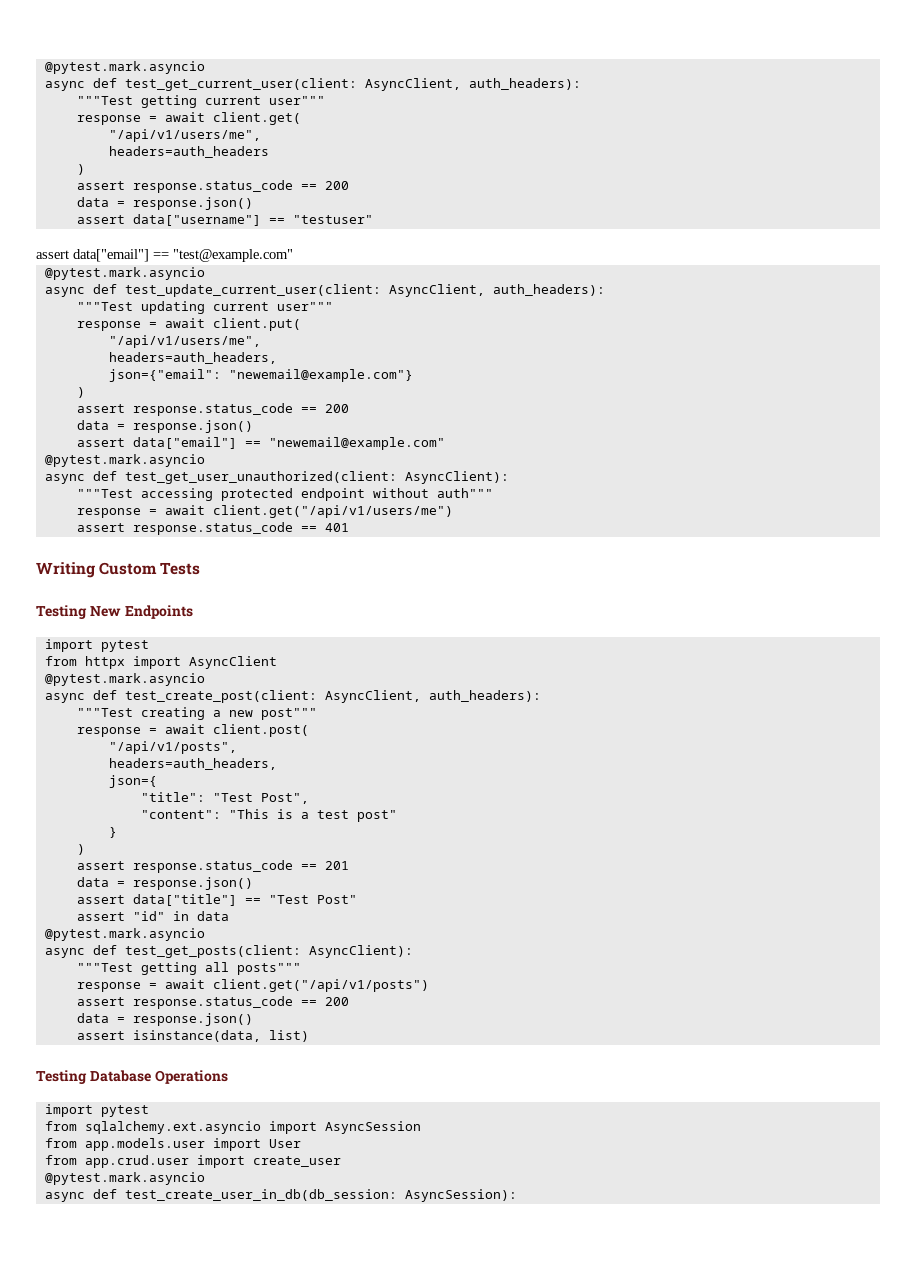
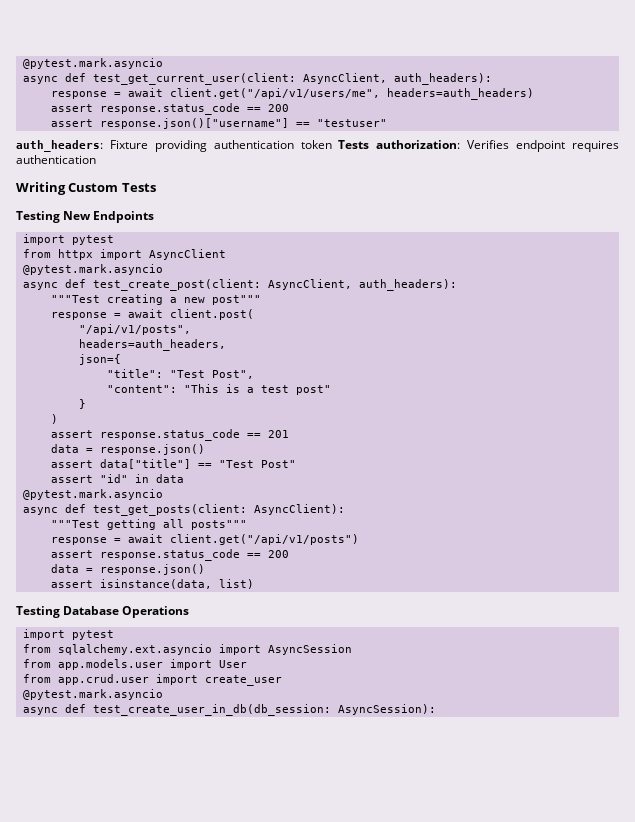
[76,95,325,108] [76,112,301,125] [108,129,261,142] [108,146,269,158] [76,164,85,175] [76,180,349,193] [76,197,253,210] [76,214,261,226] // """Test getting current user""" // response = await client.get( // "/api/v1/users/me", // headers=auth_headers // ) // assert response.status_code == 200 // data = response.json() // assert data["username"] -> [50,88,534,100] [50,103,289,115] [50,118,289,129] // response = await client.get("/api/v1/users/me", headers=auth_headers) // assert response.status_code == 200 // assert response.json()["username"]
[36,249,293,262] [44,267,205,280] [44,284,605,297] [76,301,333,314] [76,318,301,331] [108,335,261,348] [108,352,277,364] [108,369,413,382] [76,387,85,398] [76,403,349,416] [76,420,253,433] [76,437,445,450] [44,454,205,467] [44,471,509,484] [76,488,493,501] [76,505,453,518] [76,522,349,535] assert data["email"] == "test@example.com" // @pytest.mark.asyncio // async def test_update_current_user(client: AsyncClient, auth_headers): // """Test updating current user""" // response = await client.put( // "/api/v1/users/me", // headers=auth_headers, // json={"email": "newemail@example.com"} // ) // assert response.status_code == 200 // data = response.json() // assert data["email"] == "newemail@example.com" // @pytest.mark.asyncio // async def test_get_user_unauthorized(client: AsyncClient): // """Test accessing protected endpoint without auth""" // response = await client.get("/api/v1/users/me") // assert response.status_code == 401 -> [16,140,619,152] [16,155,96,164] auth_headers: Fixture providing authentication token Tests authorization: Verifies endpoint requires authentication

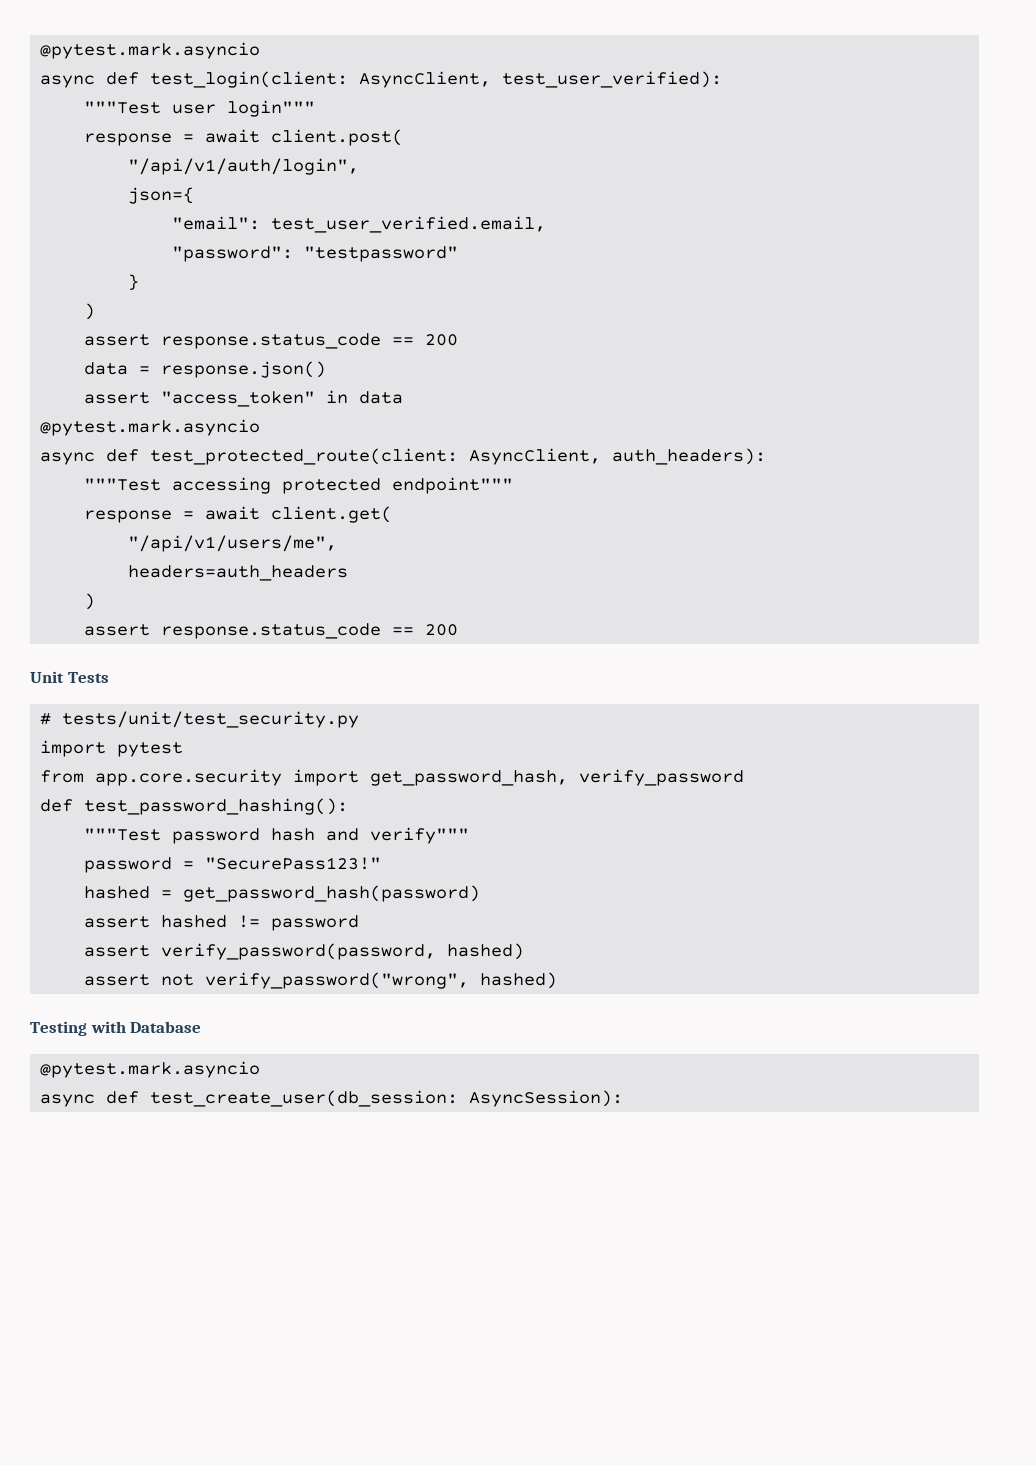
[22,58,163,69] [22,73,492,85] [50,88,534,100] [50,103,289,115] [50,118,387,129] [16,140,619,152] [16,155,96,164] [16,182,156,195] [16,211,155,223] [22,234,114,245] [22,249,226,260] [22,264,163,275] [22,279,457,291] [50,294,261,305] @pytest.mark.asyncio // async def test_get_current_user(client: AsyncClient, auth_headers): // response = await client.get("/api/v1/users/me", headers=auth_headers) // assert response.status_code == 200 // assert response.json()["username"] == "testuser" // auth_headers: Fixture providing authentication token Tests authorization: Verifies endpoint requires authentication // Writing Custom Tests // Testing New Endpoints // import pytest // from httpx import AsyncClient // @pytest.mark.asyncio // async def test_create_post(client: AsyncClient, auth_headers): // """Test creating a new post""" -> [39,42,260,59] [39,71,722,88] [83,100,315,117] @pytest.mark.asyncio // async def test_login(client: AsyncClient, test_user_verified): // """Test user login"""
[78,324,191,335] [78,339,226,351] "/api/v1/posts", // headers=auth_headers, -> [127,158,359,175] "/api/v1/auth/login",
[106,369,254,379] [106,384,331,395] [78,399,86,409] [50,414,58,424] [50,429,289,441] [50,444,205,455] [50,459,296,469] [50,474,184,483] [22,489,163,500] [22,504,345,516] [50,519,247,530] [50,534,359,545] "title": "Test Post", // "content": "This is a test post" // } // ) // assert response.status_code == 201 // data = response.json() // assert data["title"] == "Test Post" // assert "id" in data // @pytest.mark.asyncio // async def test_get_posts(client: AsyncClient): // """Test getting all posts""" // response = await client.get("/api/v1/posts") -> [171,216,546,233] [171,246,458,262] [127,274,139,291] [83,303,95,320] "email": test_user_verified.email, // "password": "testpassword" // } // )
[99,579,254,589] [16,606,190,618] [22,629,114,640] [22,644,352,655] [22,659,247,670] [22,674,282,686] [22,689,163,700] [22,704,331,716] isinstance(data, list) // Testing Database Operations // import pytest // from sqlalchemy.ext.asyncio import AsyncSession // from app.models.user import User // from app.crud.user import create_user // @pytest.mark.asyncio // async def test_create_user_in_db(db_session: -> [160,390,403,407] [39,419,260,436] [39,448,766,465] [83,477,513,494] [83,506,392,523] [127,535,337,552] [127,565,348,581] [83,593,95,610] [83,623,458,639] [30,671,109,683] [39,711,359,728] [39,740,183,757] [39,769,744,786] [39,798,348,815] [83,827,469,844] [83,857,381,873] [83,885,480,902] [83,915,359,931] [83,943,524,960] [83,972,557,989] [30,1021,202,1036] [39,1061,260,1078] [39,1090,458,1107] "access_token" in data // @pytest.mark.asyncio // async def test_protected_route(client: AsyncClient, auth_headers): // """Test accessing protected endpoint""" // response = await client.get( // "/api/v1/users/me", // headers=auth_headers // ) // assert response.status_code == 200 // Unit Tests // # tests/unit/test_security.py // import pytest // from app.core.security import get_password_hash, verify_password // def test_password_hashing(): // """Test password hash and verify""" // password = "SecurePass123!" // hashed = get_password_hash(password) // assert hashed != password // assert verify_password(password, hashed) // assert not verify_password("wrong", hashed) // Testing with Database // @pytest.mark.asyncio // async def test_create_user(db_session:

